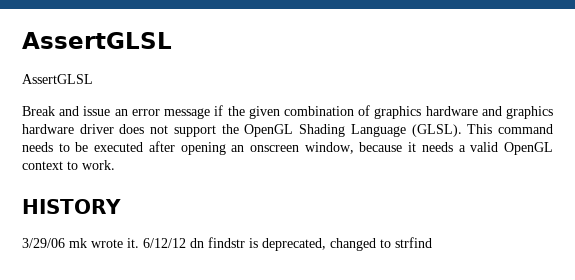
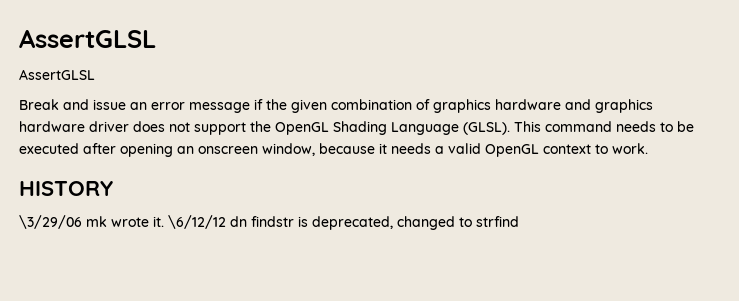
[22,238,65,248] 3/29/06 -> [19,215,82,229] \3/29/06
[143,238,186,248] 6/12/12 -> [168,215,226,229] \6/12/12

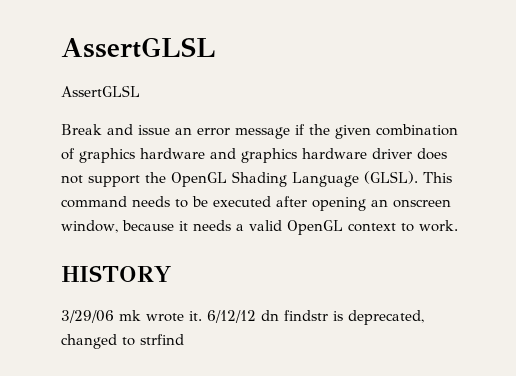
[19,215,82,229] \3/29/06 -> [61,310,114,323] 3/29/06
[168,215,226,229] \6/12/12 -> [207,310,256,323] 6/12/12

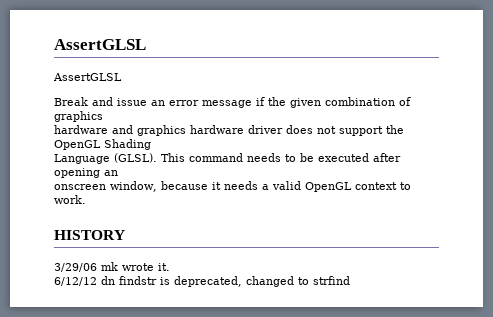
(135, 155) none -> (103, 116) //
(287, 179) none -> (151, 144) //
(388, 203) none -> (118, 173) //
(202, 316) none -> (170, 267) //

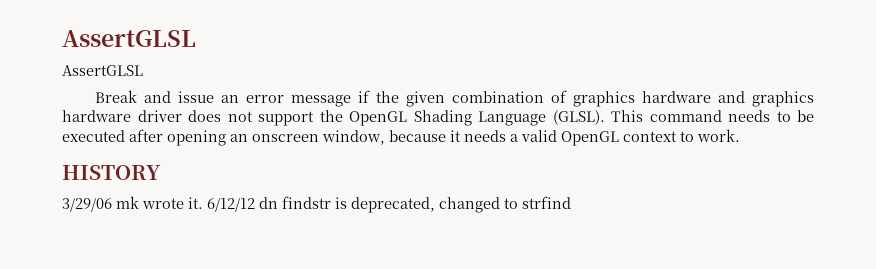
(103, 116) // -> (635, 99) none
(151, 144) // -> (472, 118) none
(118, 173) // -> (248, 138) none
(170, 267) // -> (203, 203) none

